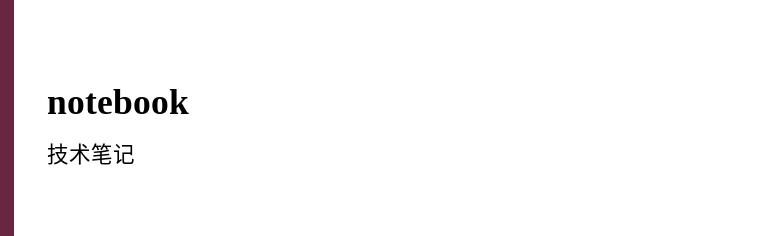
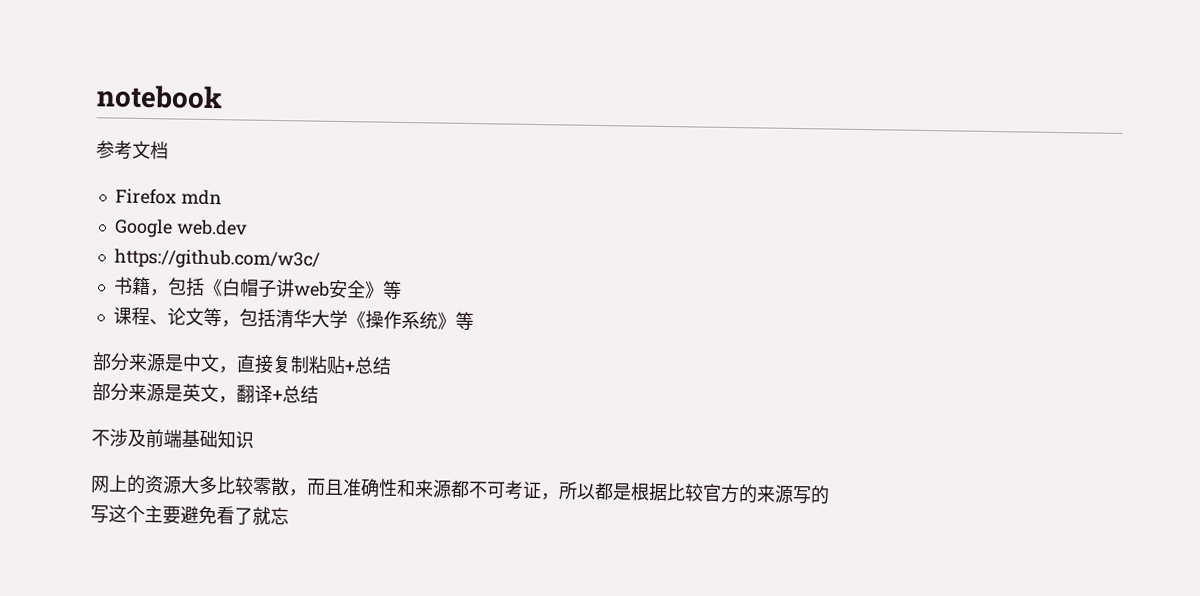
[47,143,135,165] 技术笔记 -> [96,140,169,160] [114,188,222,206] [113,218,248,238] [113,248,320,270] [112,276,402,299] [112,306,474,331] [92,352,392,375] [92,382,319,404] [91,428,254,449] [90,474,830,505] [90,504,289,526] 参考文档 // Firefox mdn // Google web.dev // https://github.com/w3c/ // 书籍，包括《白帽子讲web安全》等 // 课程、论文等，包括清华大学《操作系统》等 // 部分来源是中文，直接复制粘贴+总结 // 部分来源是英文，翻译+总结 // 不涉及前端基础知识 // 网上的资源大多比较零散，而且准确性和来源都不可考证，所以都是根据比较官方的来源写的 // 写这个主要避免看了就忘

